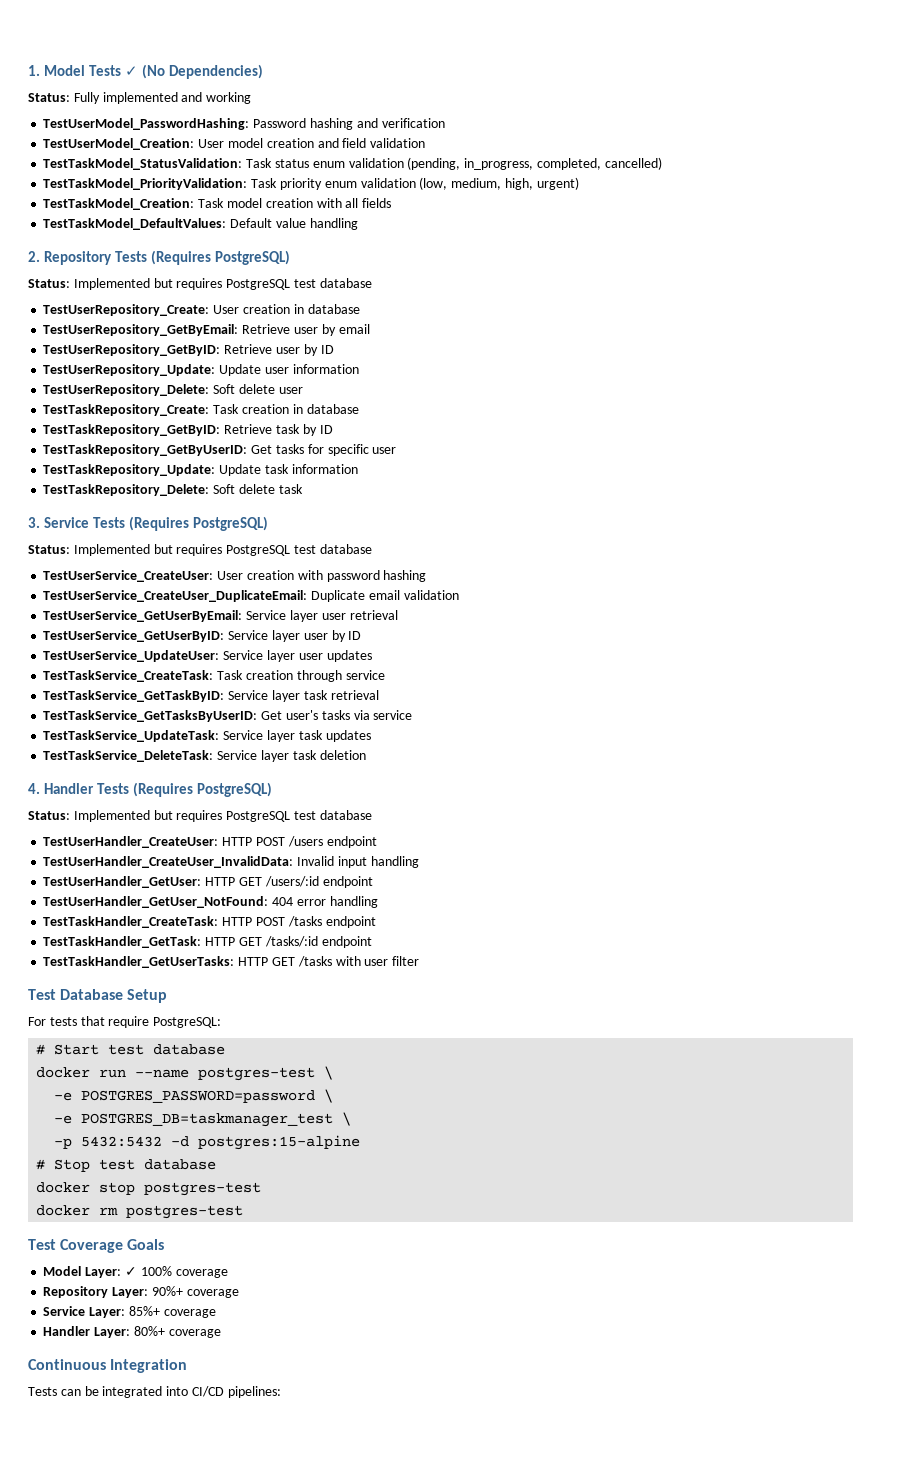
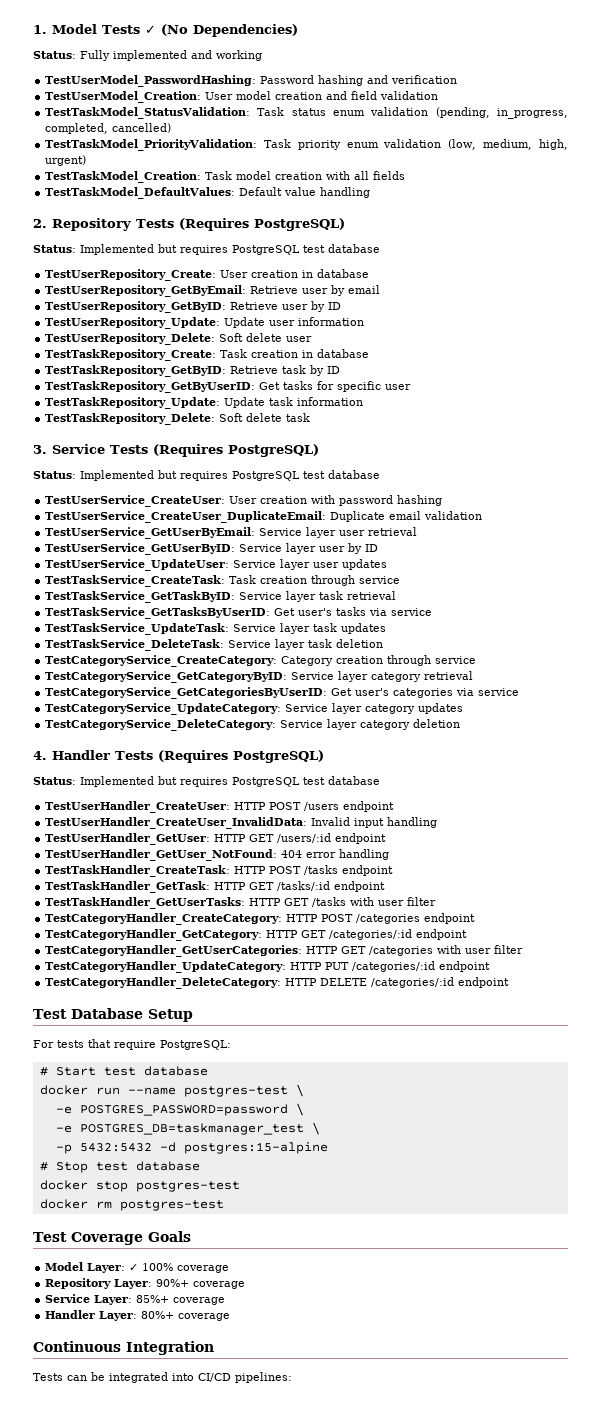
(366, 755) none -> [45,655,477,667] [45,671,474,683] [45,687,520,699] [45,703,464,715] [45,719,461,731] // TestCategoryService_CreateCategory: Category creation through service // TestCategoryService_GetCategoryByID: Service layer category retrieval // TestCategoryService_GetCategoriesByUserID: Get user's categories via service // TestCategoryService_UpdateCategory: Service layer category updates // TestCategoryService_DeleteCategory: Service layer category deletion
(420, 961) none -> [45,913,476,925] [45,929,468,941] [45,945,524,957] [45,961,491,973] [45,977,510,989] // TestCategoryHandler_CreateCategory: HTTP POST /categories endpoint // TestCategoryHandler_GetCategory: HTTP GET /categories/:id endpoint // TestCategoryHandler_GetUserCategories: HTTP GET /categories with user filter // TestCategoryHandler_UpdateCategory: HTTP PUT /categories/:id endpoint // TestCategoryHandler_DeleteCategory: HTTP DELETE /categories/:id endpoint

